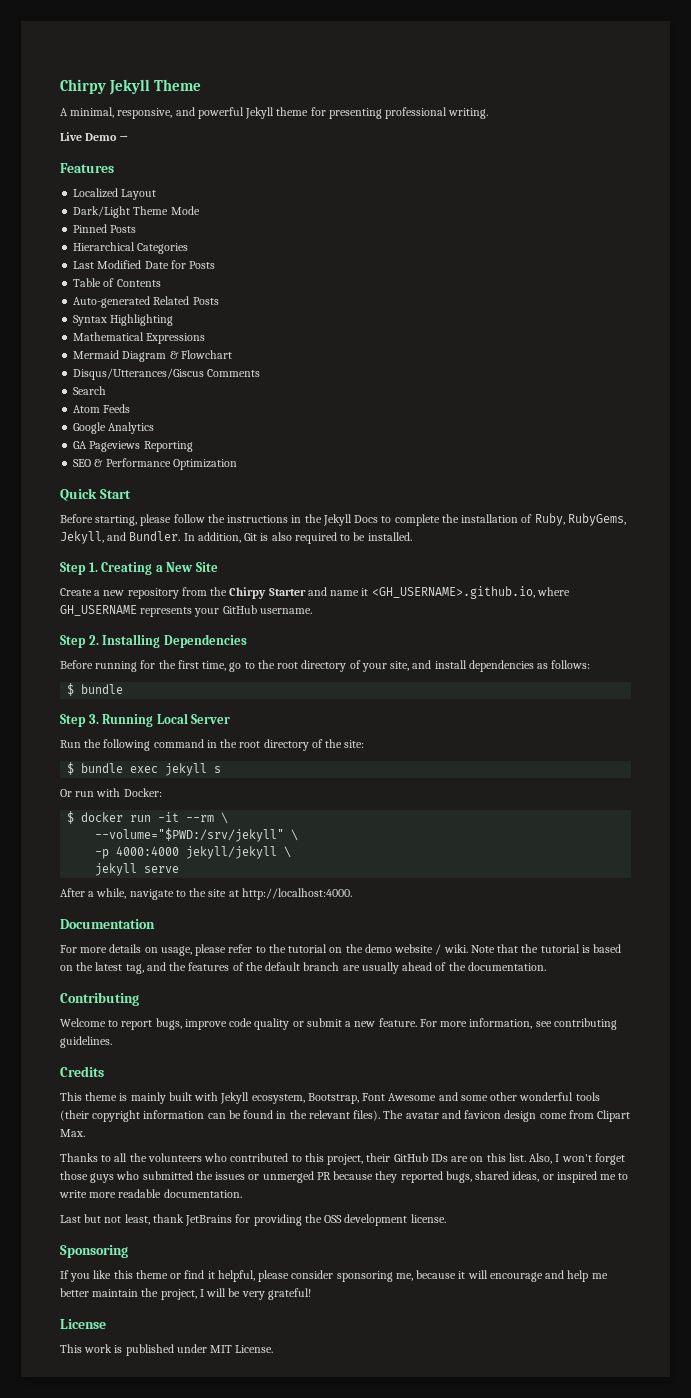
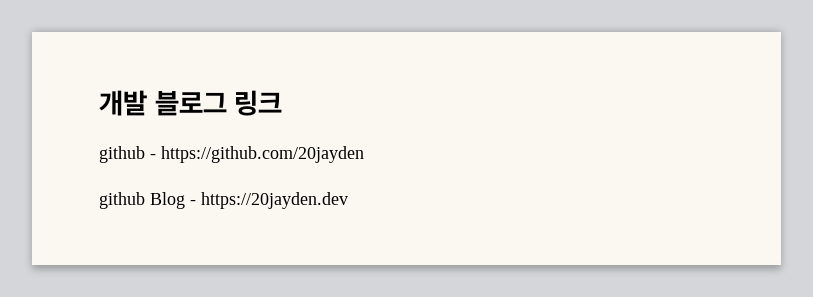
[60,79,202,95] [60,107,489,119] [60,132,129,141] [60,163,114,173] [73,188,157,200] [73,206,200,218] [73,224,137,233] [73,242,189,254] [73,260,216,269] [73,278,161,287] [73,296,219,308] [73,314,174,326] [73,332,206,344] [73,350,232,362] [73,368,261,380] [73,386,107,395] [73,404,131,413] [73,422,155,434] [73,441,193,452] [73,458,237,470] [60,488,131,501] [60,513,626,526] [60,531,412,544] [60,562,218,575] [60,586,570,599] [60,605,312,617] [60,634,247,648] [60,660,591,672] [67,683,124,696] [60,713,231,727] [60,739,365,751] [67,762,222,776] [60,788,162,797] [67,811,229,824] [95,828,299,842] [95,846,292,859] [95,863,180,876] [60,888,352,900] [60,919,155,929] [60,944,622,956] [60,962,546,974] [60,992,139,1006] [60,1018,617,1030] [60,1036,112,1048] [60,1066,104,1077] [60,1092,600,1104] [60,1110,631,1122] [60,1129,85,1137] [60,1153,625,1165] [60,1171,629,1183] [59,1189,242,1198] [60,1214,446,1226] [60,1245,128,1258] [60,1270,608,1282] [60,1288,311,1300] [60,1319,106,1329] [60,1344,274,1356] Chirpy Jekyll Theme // A minimal, responsive, and powerful Jekyll theme for presenting professional writing. // Live Demo → // Features // Localized Layout // Dark/Light Theme Mode // Pinned Posts // Hierarchical Categories // Last Modified Date for Posts // Table of Contents // Auto-generated Related Posts // Syntax Highlighting // Mathematical Expressions // Mermaid Diagram & Flowchart // Disqus/Utterances/Giscus Comments // Search // Atom Feeds // Google Analytics // GA Pageviews Reporting // SEO & Performance Optimization // Quick Start // Before starting, please follow the instructions in the Jekyll Docs to complete the installation of Ruby, RubyGems, Jekyll, and Bundler. In addition, Git is also required to be installed. // Step 1. Creating a New Site // Create a new repository from the Chirpy Starter and name it <GH_USERNAME>.github.io, where GH_USERNAME represents your GitHub username. // Step 2. Installing Dependencies // Before running for the first time, go to the root directory of your site, and install dependencies as follows: // $ bundle // Step 3. Running Local Server // Run the following command in the root directory of the site: // $ bundle exec jekyll s // Or run with Docker: // $ docker run -it --rm \ // --volume="$PWD:/srv/jekyll" \ // -p 4000:4000 jekyll/jekyll \ // jekyll serve // After a while, navigate to the site at http://localhost:4000. // Documentation // For more details on usage, please refer to the tutorial on the demo website / wiki. Note that the tutorial is based on the latest tag, and the features of the default branch are usually ahead of the documentation. // Contributing // Welcome to report bugs, improve code quality or submit a new feature. For more information, see contributing guidelines. // Credits // This theme is mainly built with Jekyll ecosystem, Bootstrap, Font Awesome and some other wonderful tools (their copyright information can be found in the relevant files). The avatar and favicon design come from Clipart Max. // Thanks to all the volunteers who contributed to this project, their GitHub IDs are on this list. Also, I won't forget those guys who submitted the issues or unmerged PR because they reported bugs, shared ideas, or inspired me to write more readable documentation. // Last but not least, thank JetBrains for providing the OSS development license. // Sponsoring // If you like this theme or find it helpful, please consider sponsoring me, because it will encourage and help me better maintain the project, I will be very grateful! // License // This work is published under MIT License. -> [99,90,283,116] [99,146,364,163] [99,192,348,209] 개발 블로그 링크 // github - https://github.com/20jayden // github Blog - https://20jayden.dev

